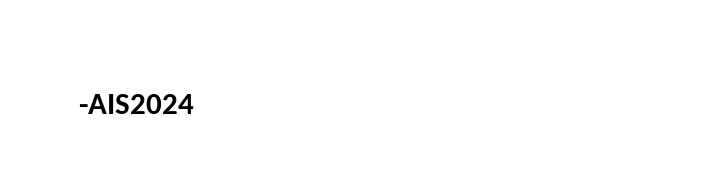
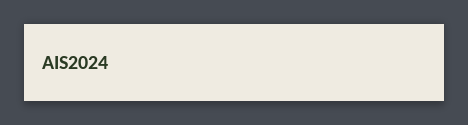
[79,94,194,114] -AIS2024 -> [42,56,108,69] AIS2024

